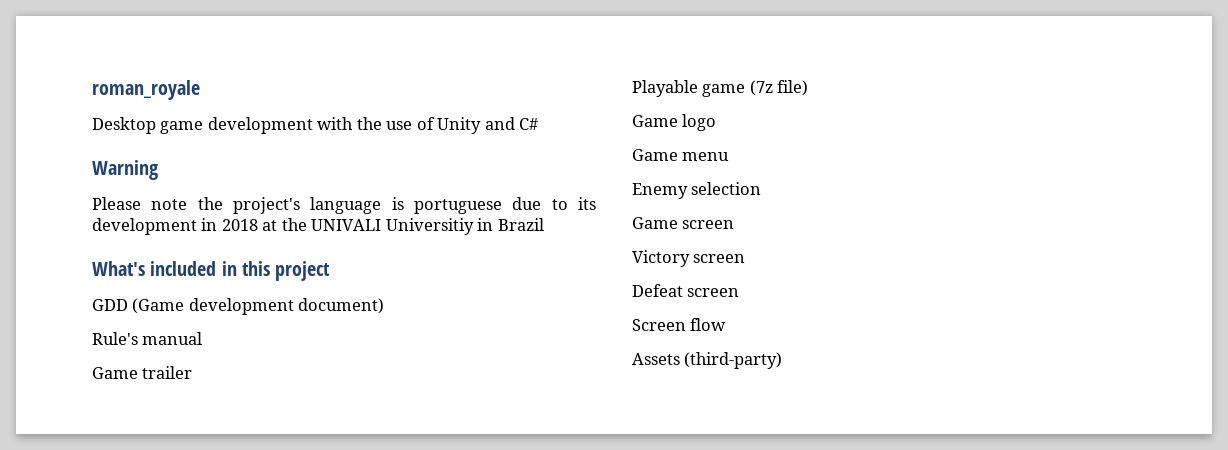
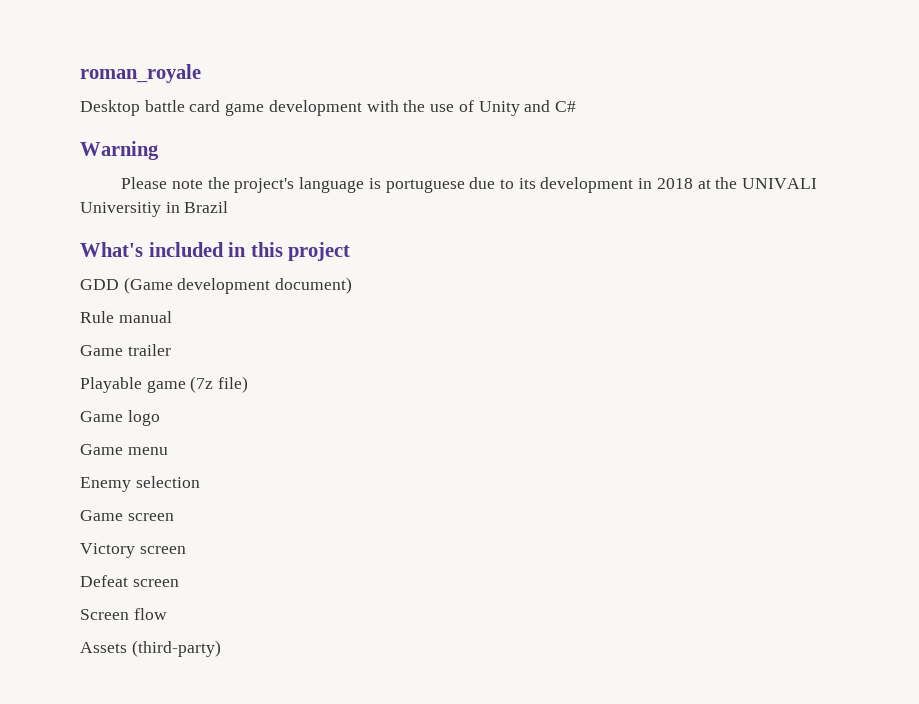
(156, 125) none -> [144,100,221,112] battle card
[92,332,138,345] Rule's -> [80,311,114,323] Rule

